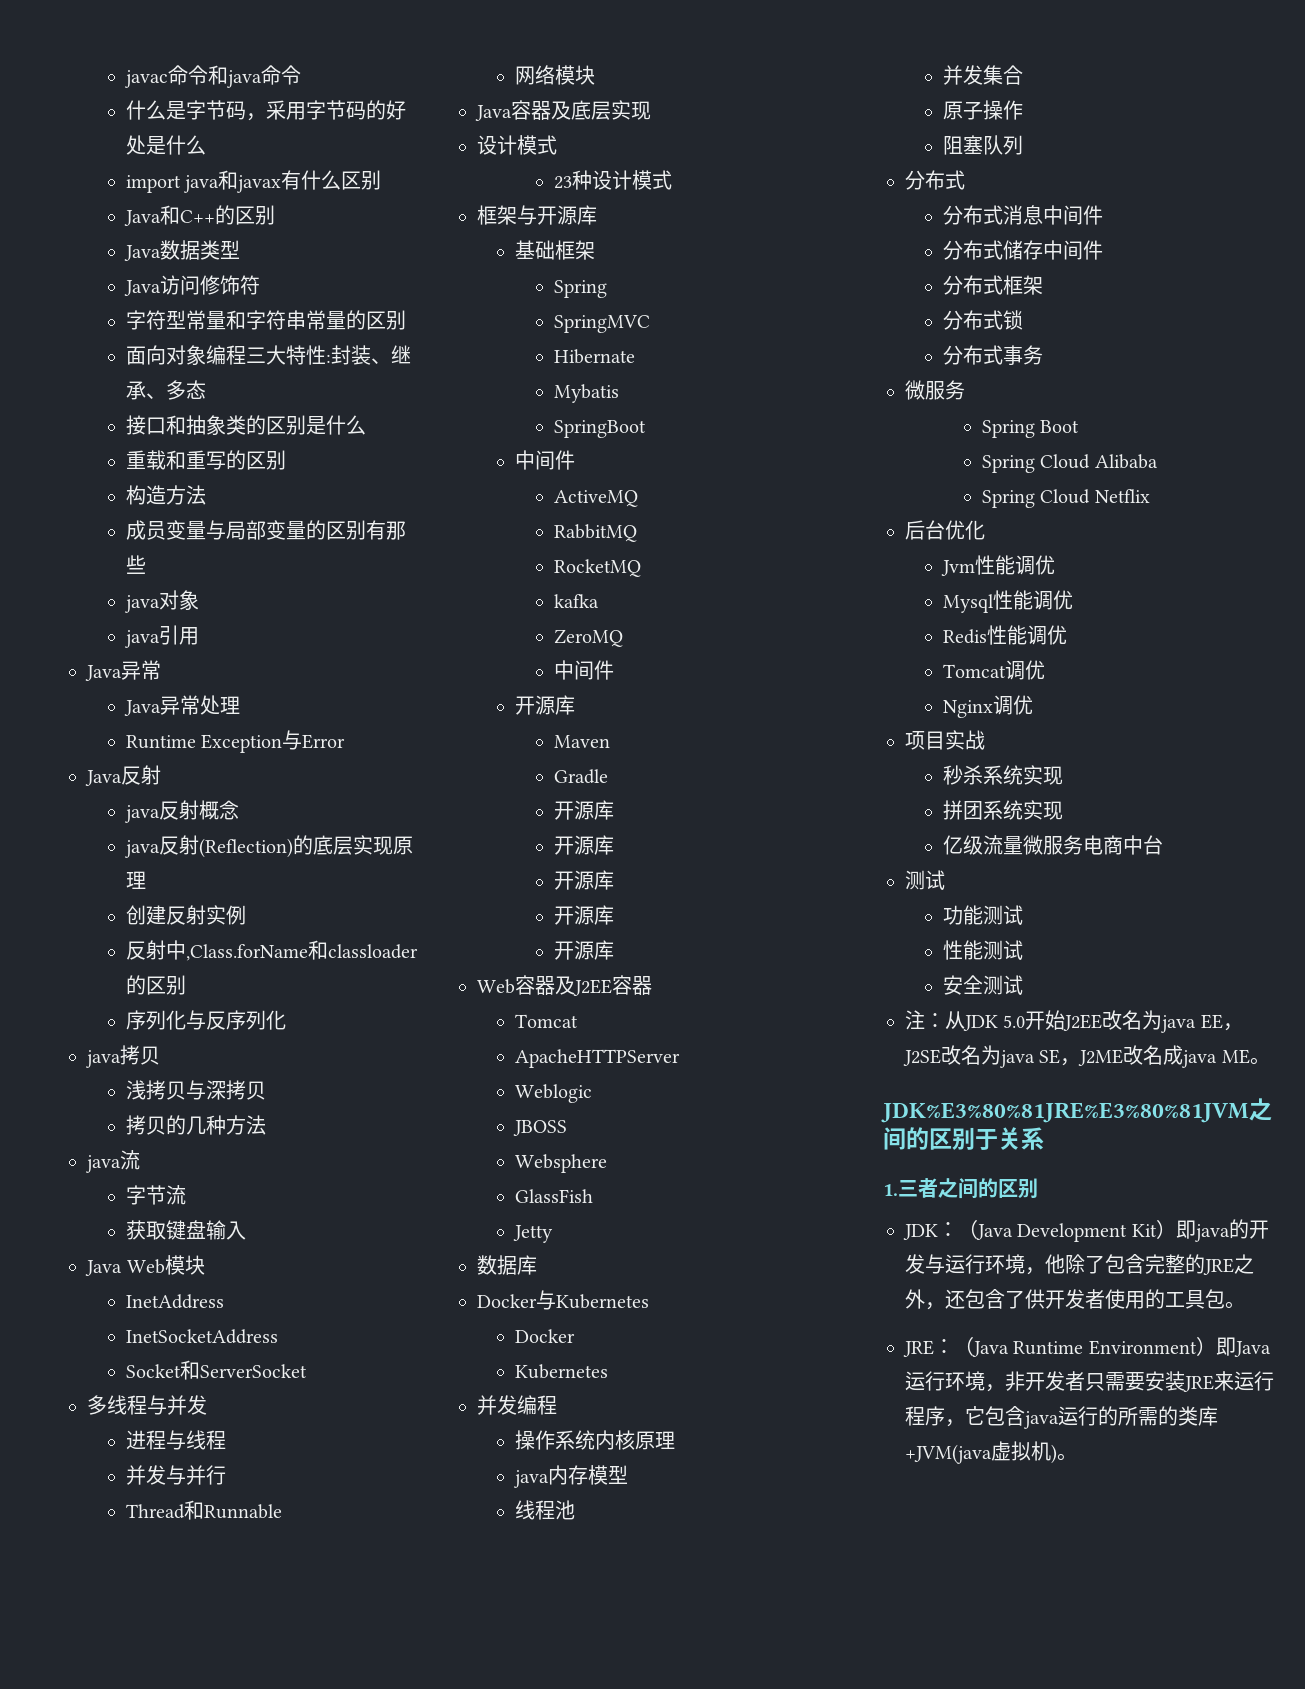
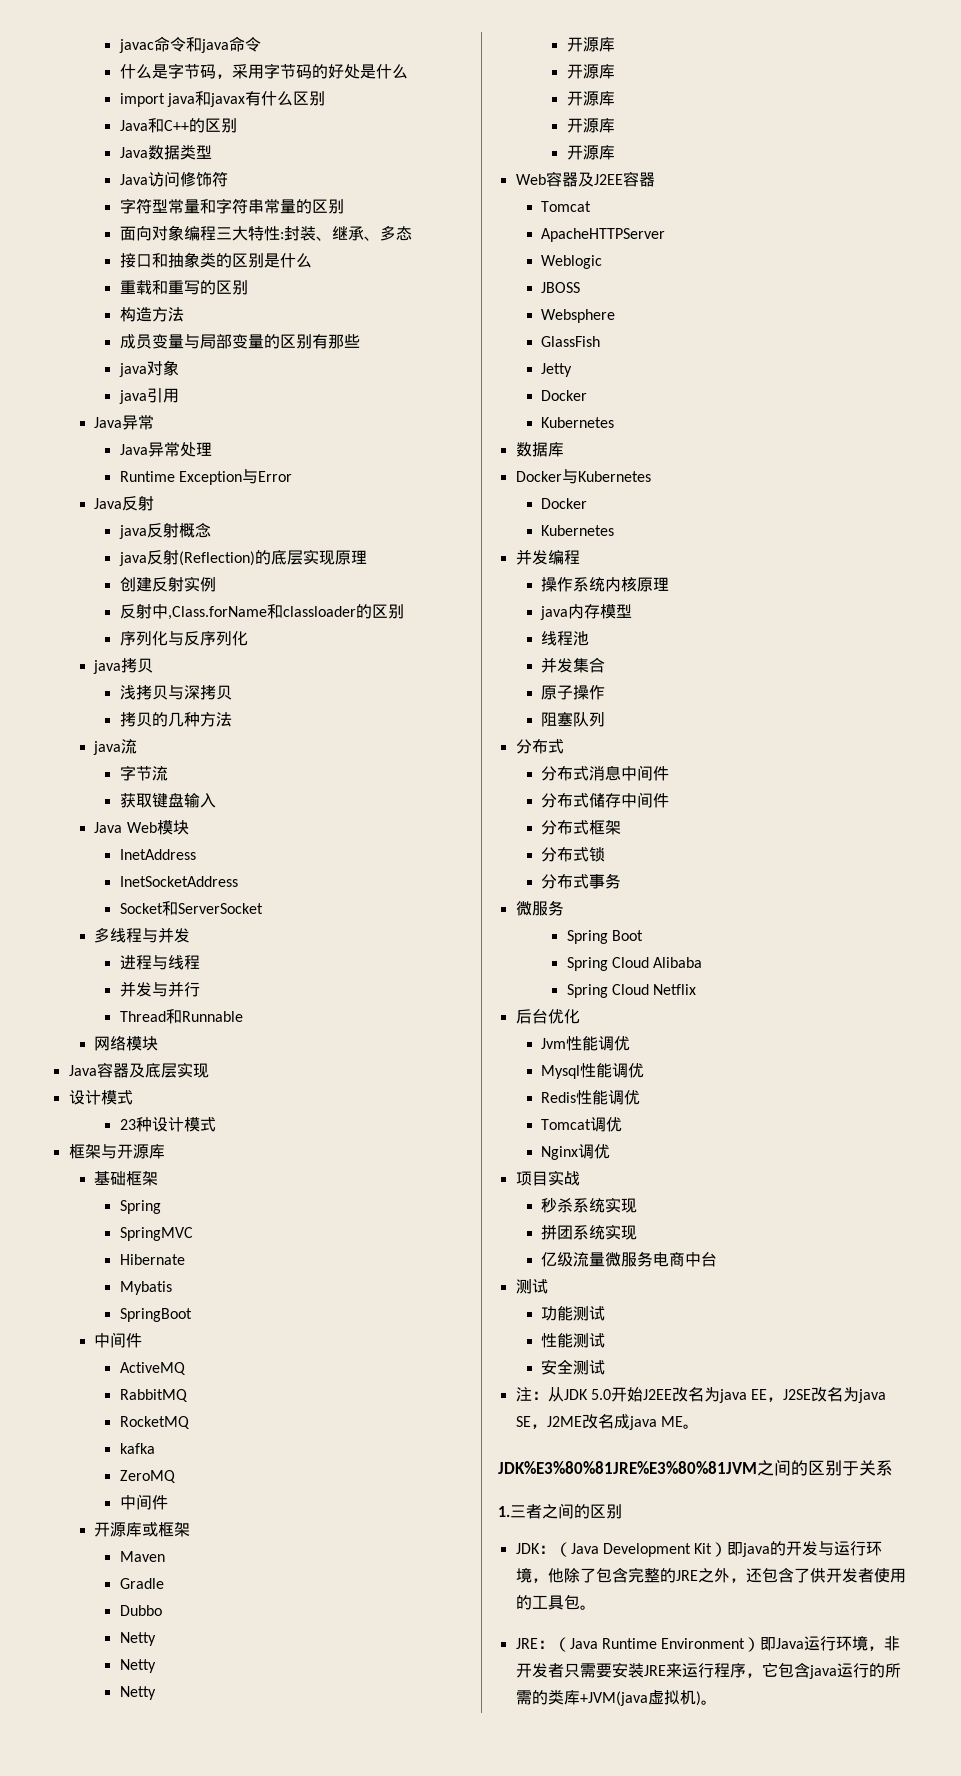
(576, 705) none -> [142,1522,191,1537] 或框架
(608, 776) none -> [119,1605,162,1616] [119,1632,156,1646] [119,1659,156,1673] [119,1686,156,1700] // Dubbo // Netty // Netty // Netty
(554, 1234) none -> [541,390,588,401] [541,417,615,428] // Docker // Kubernetes

